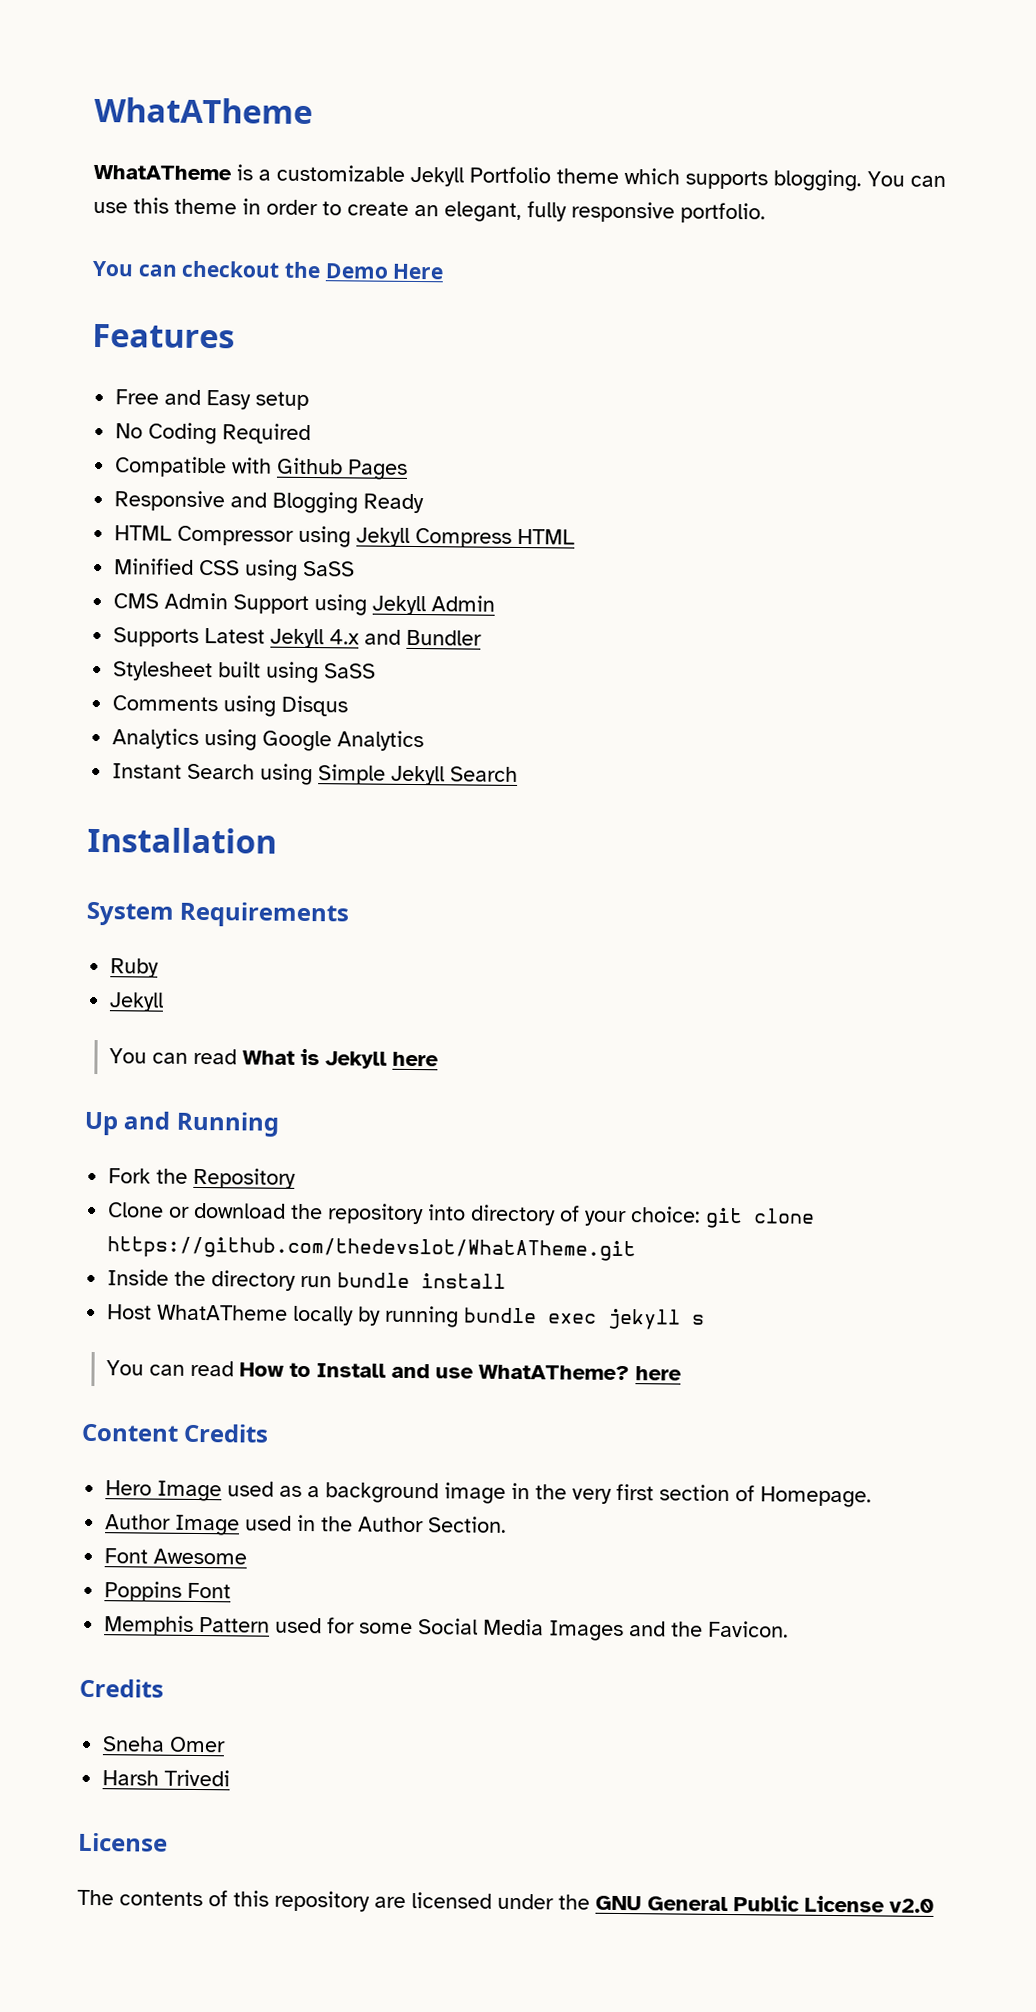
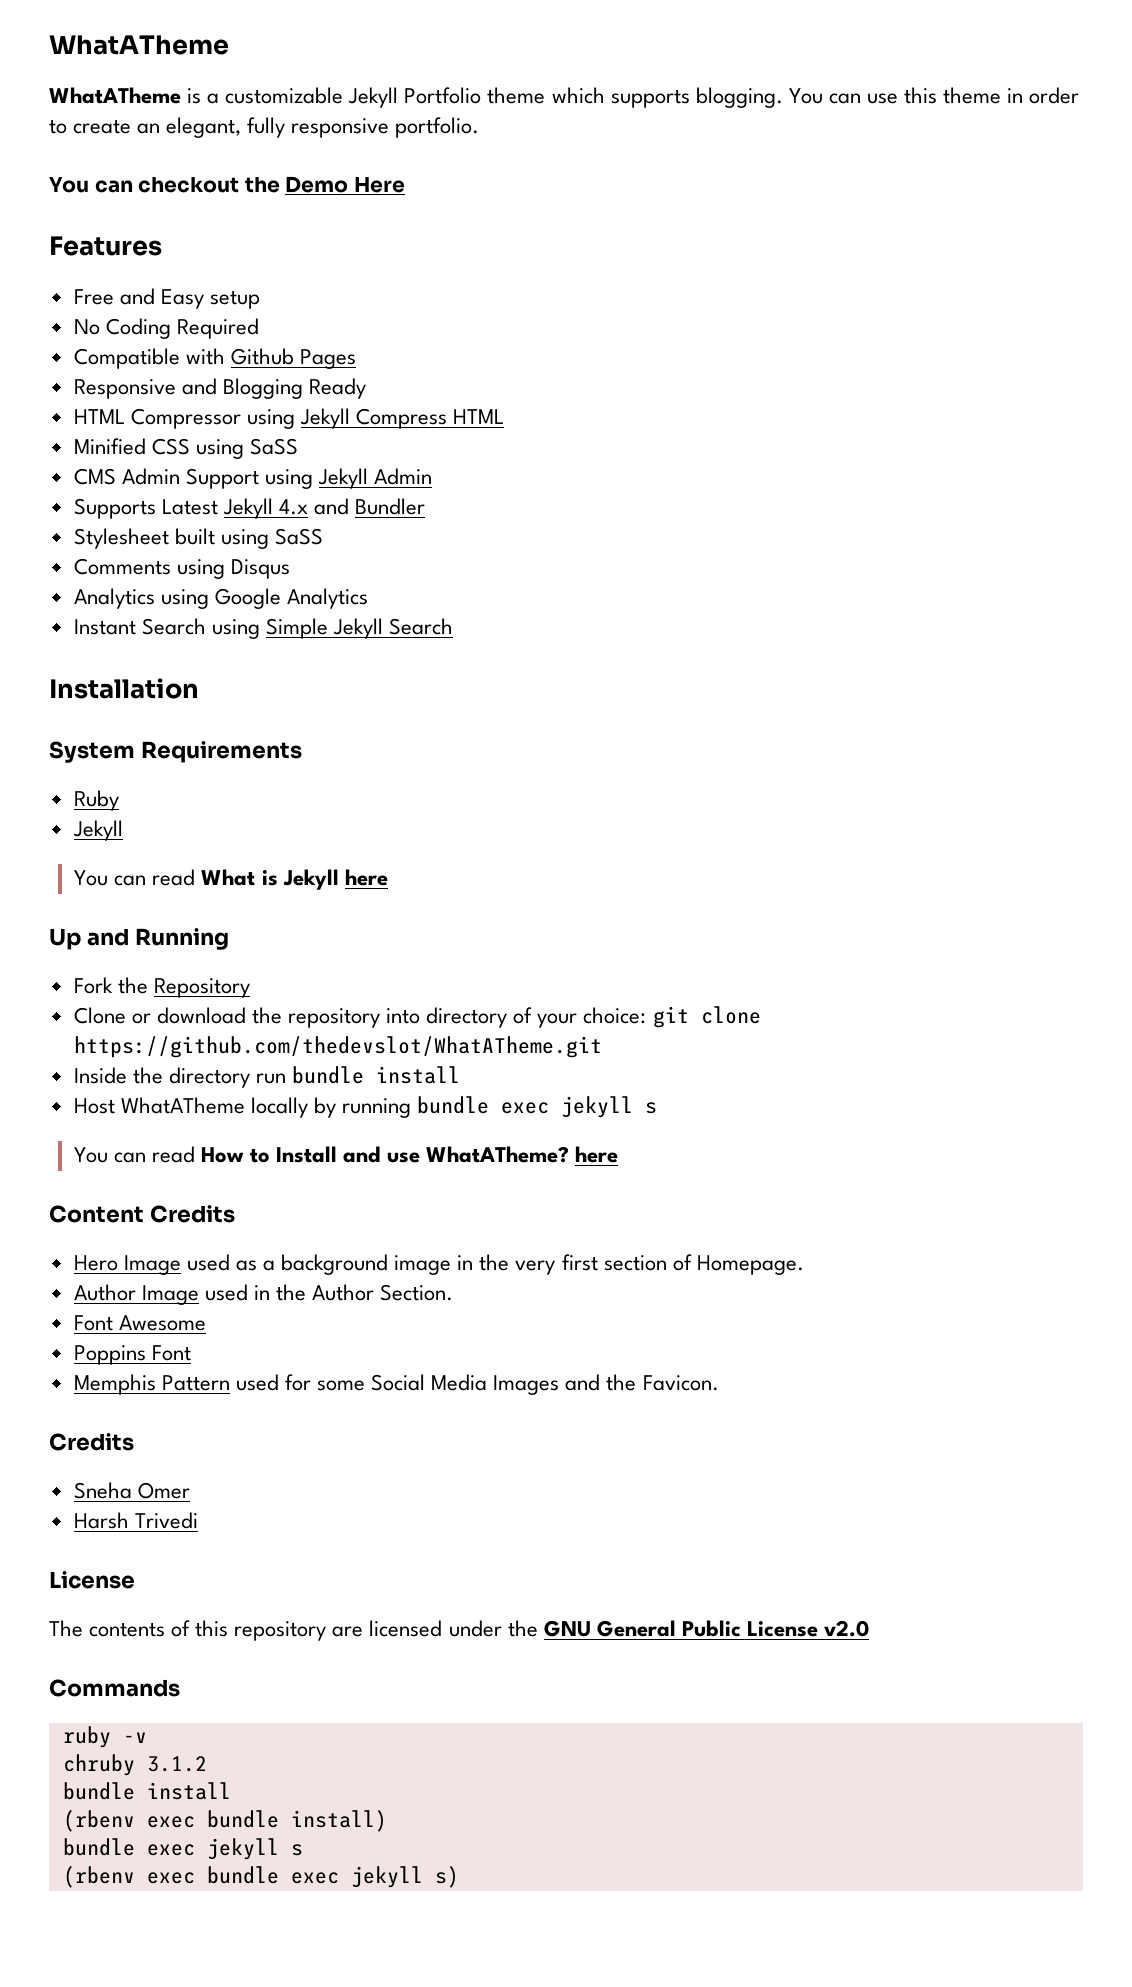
(934, 1905) none -> [49,1679,180,1697] [62,1726,147,1748] [62,1754,207,1776] [62,1782,231,1800] [62,1810,387,1832] [62,1838,303,1860] [62,1866,459,1888] // Commands // ruby -v // chruby 3.1.2 // bundle install // (rbenv exec bundle install) // bundle exec jekyll s // (rbenv exec bundle exec jekyll s)

